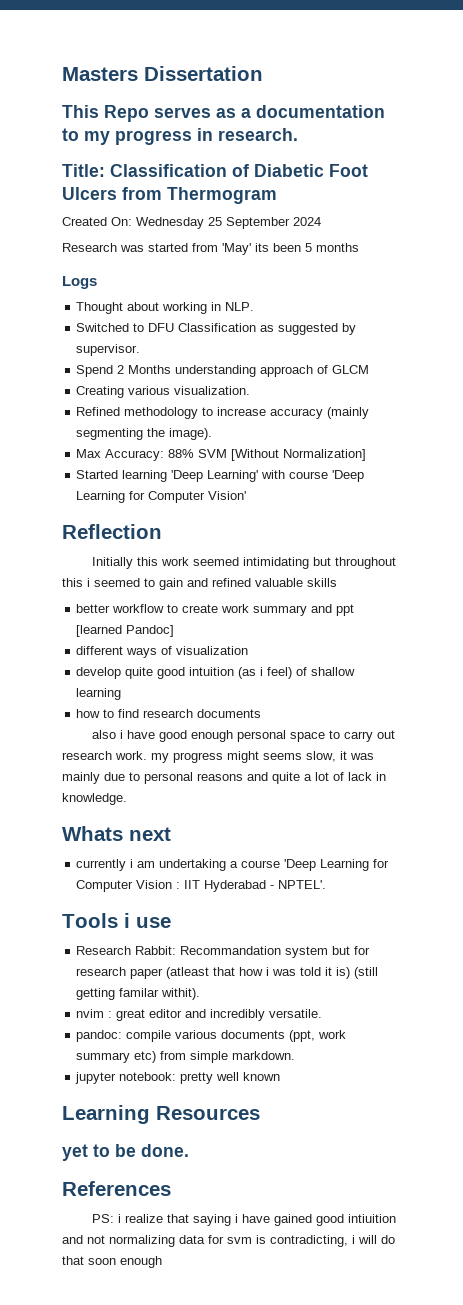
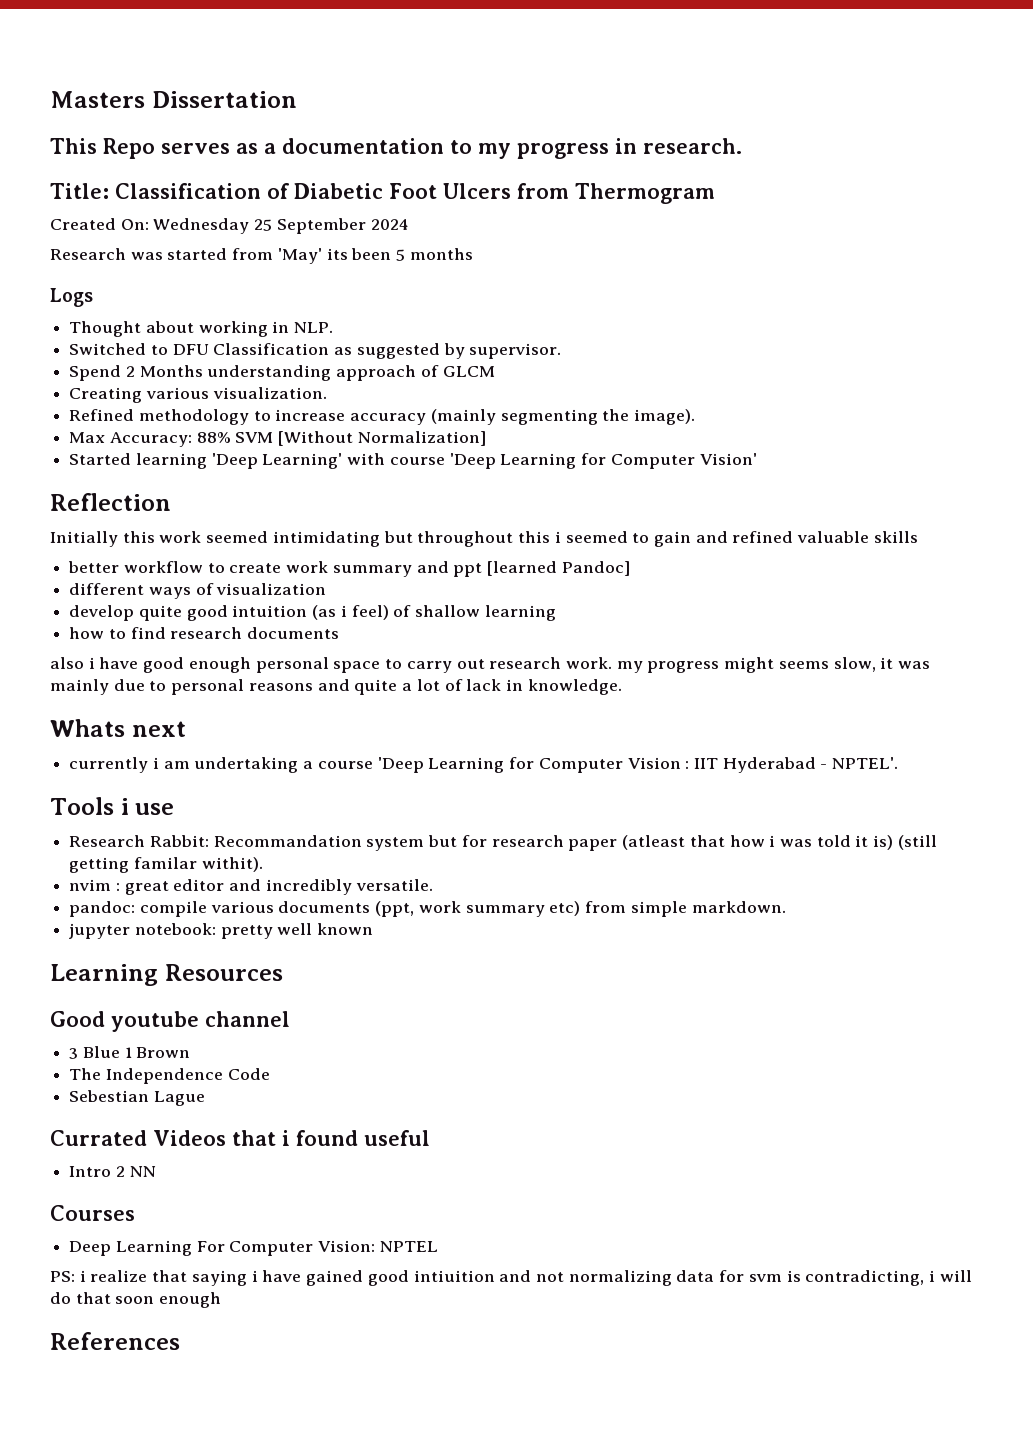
[62,1144,189,1161] [62,1181,171,1196] yet to be done. // References -> [50,1011,290,1032] [69,1046,191,1059] [69,1068,270,1084] [69,1090,205,1106] [50,1130,430,1146] [69,1166,156,1177] [50,1205,135,1221] [69,1240,438,1256] Good youtube channel // 3 Blue 1 Brown // The Independence Code // Sebestian Lague // Currated Videos that i found useful // Intro 2 NN // Courses // Deep Learning For Computer Vision: NPTEL
(162, 1262) none -> [50,1332,180,1350] // References

